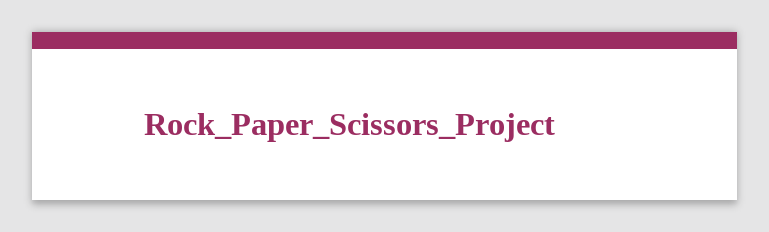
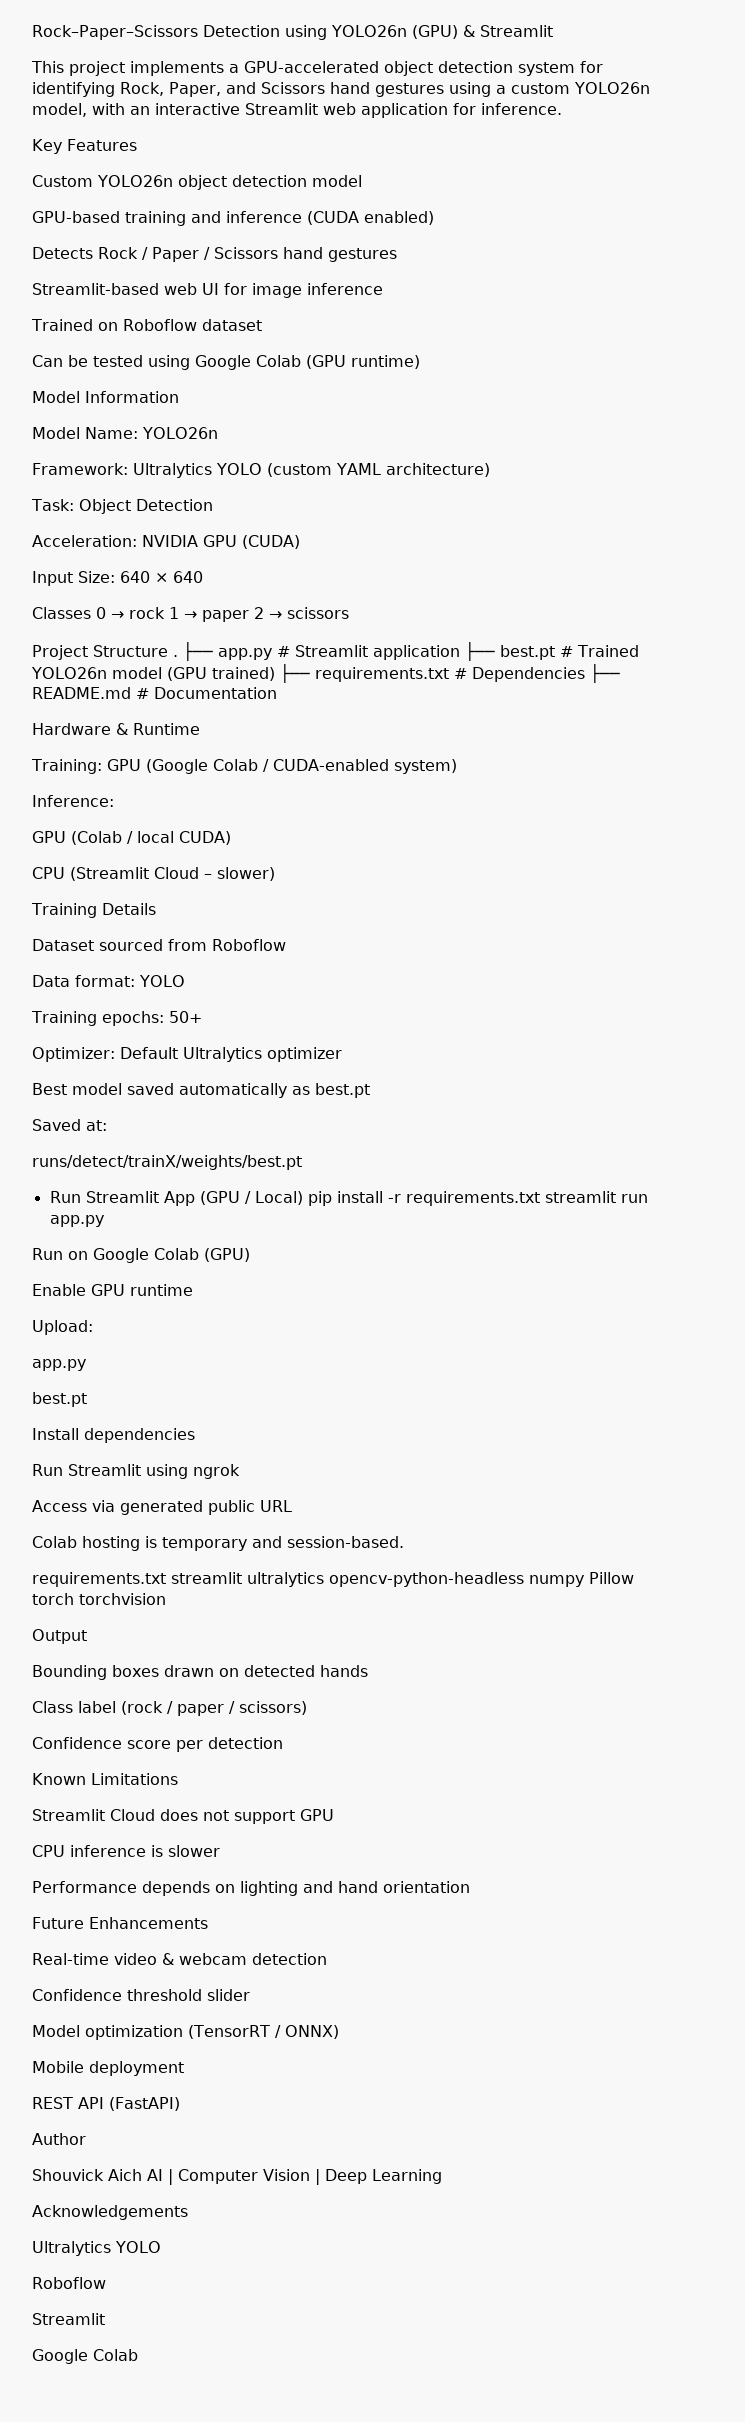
[144,113,555,142] Rock_Paper_Scissors_Project -> [32,25,553,40] [31,61,603,76] [32,82,650,97] [32,103,562,118] [32,139,137,154] [32,175,362,190] [32,211,434,226] [32,247,397,262] [32,283,383,298] [31,319,262,331] [32,355,420,370] [32,391,179,403] [32,427,218,439] [32,463,490,478] [31,499,213,514] [32,535,300,549] [32,571,203,586] [32,607,349,622] [32,641,639,661] [31,663,620,683] [32,687,277,699] [32,723,200,735] [31,759,457,774] [32,795,114,807] [32,831,231,845] [32,867,275,881] [31,903,156,918] [32,939,286,951] [32,975,185,987] [31,1011,202,1026] [32,1047,342,1062] [32,1083,370,1098] [32,1119,107,1131] [32,1155,302,1170] [49,1191,648,1206] [49,1215,104,1227] [32,1248,250,1263] [32,1284,193,1296] [32,1320,93,1335] [32,1359,86,1371] [32,1392,87,1407] [32,1428,195,1443] [32,1464,240,1479] [32,1500,292,1515] [32,1536,404,1551] [32,1572,634,1587] [32,1593,166,1605] [32,1629,87,1644] [32,1665,368,1680] [32,1701,307,1716] [32,1737,283,1752] [32,1773,178,1785] [32,1809,334,1824] [32,1845,220,1857] [32,1881,470,1896] [32,1917,208,1929] [32,1953,327,1965] [32,1989,250,2001] [32,2025,339,2040] [32,2061,184,2076] [32,2097,180,2111] [32,2133,86,2145] [32,2169,442,2185] [32,2205,188,2220] [32,2241,161,2256] [32,2277,106,2289] [32,2313,105,2325] [32,2349,138,2364] Rock–Paper–Scissors Detection using YOLO26n (GPU) & Streamlit // This project implements a GPU-accelerated object detection system for identifying Rock, Paper, and Scissors hand gestures using a custom YOLO26n model, with an interactive Streamlit web application for inference. // Key Features // Custom YOLO26n object detection model // GPU-based training and inference (CUDA enabled) // Detects Rock / Paper / Scissors hand gestures // Streamlit-based web UI for image inference // Trained on Roboflow dataset // Can be tested using Google Colab (GPU runtime) // Model Information // Model Name: YOLO26n // Framework: Ultralytics YOLO (custom YAML architecture) // Task: Object Detection // Acceleration: NVIDIA GPU (CUDA) // Input Size: 640 × 640 // Classes 0 → rock 1 → paper 2 → scissors // Project Structure . ├── app.py # Streamlit application ├── best.pt # Trained YOLO26n model (GPU trained) ├── requirements.txt # Dependencies ├── README.md # Documentation // Hardware & Runtime // Training: GPU (Google Colab / CUDA-enabled system) // Inference: // GPU (Colab / local CUDA) // CPU (Streamlit Cloud – slower) // Training Details // Dataset sourced from Roboflow // Data format: YOLO // Training epochs: 50+ // Optimizer: Default Ultralytics optimizer // Best model saved automatically as best.pt // Saved at: // runs/detect/trainX/weights/best.pt // Run Streamlit App (GPU / Local) pip install -r requirements.txt streamlit run app.py // Run on Google Colab (GPU) // Enable GPU runtime // Upload: // app.py // best.pt // Install dependencies // Run Streamlit using ngrok // Access via generated public URL // Colab hosting is temporary and session-based. // requirements.txt streamlit ultralytics opencv-python-headless numpy Pillow torch torchvision // Output // Bounding boxes drawn on detected hands // Class label (rock / paper / scissors) // Confidence score per detection // Known Limitations // Streamlit Cloud does not support GPU // CPU inference is slower // Performance depends on lighting and hand orientation // Future Enhancements // Real-time video & webcam detection // Confidence threshold slider // Model optimization (TensorRT / ONNX) // Mobile deployment // REST API (FastAPI) // Author // Shouvick Aich AI | Computer Vision | Deep Learning // Acknowledgements // Ultralytics YOLO // Roboflow // Streamlit // Google Colab

